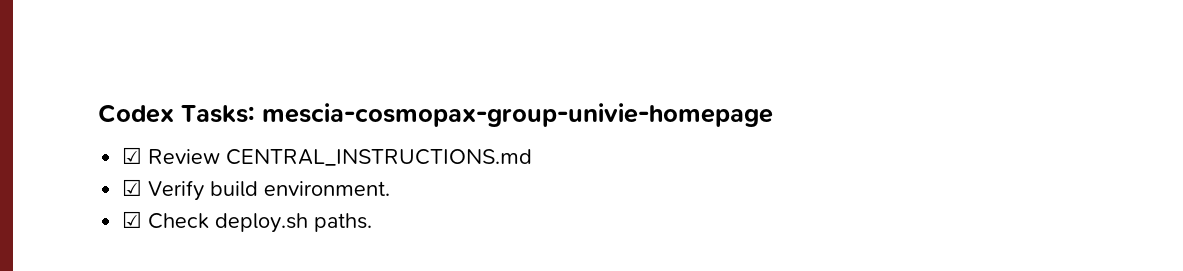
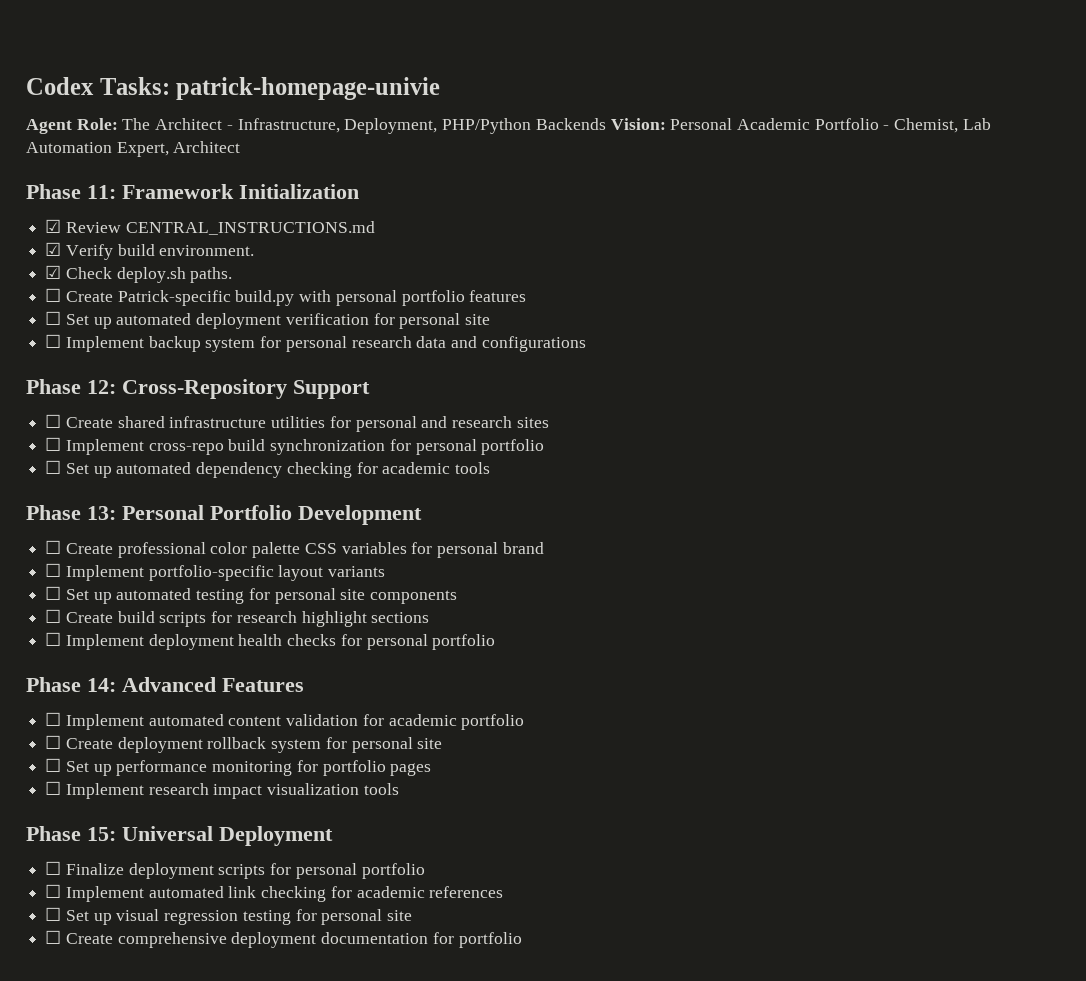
[262,103,773,127] mescia-cosmopax-group-univie-homepage -> [176,77,441,100] [26,118,991,134] [26,141,241,157] [26,184,359,199] patrick-homepage-univie // Agent Role: The Architect - Infrastructure, Deployment, PHP/Python Backends Vision: Personal Academic Portfolio - Chemist, Lab Automation Expert, Architect // Phase 11: Framework Initialization
(373, 222) none -> [45,288,527,306] [45,311,491,329] [45,334,586,352] [26,379,370,399] [45,414,549,432] [45,437,545,455] [45,460,491,478] [26,505,422,525] [45,540,544,558] [45,563,386,581] [45,586,458,604] [45,609,430,627] [45,632,496,650] [26,677,304,692] [45,712,525,730] [45,735,443,753] [45,758,432,776] [45,781,399,799] [26,826,333,846] [45,861,425,879] [45,884,504,902] [45,907,413,925] [45,930,522,948] // ☐ Create Patrick-specific build.py with personal portfolio features // ☐ Set up automated deployment verification for personal site // ☐ Implement backup system for personal research data and configurations // Phase 12: Cross-Repository Support // ☐ Create shared infrastructure utilities for personal and research sites // ☐ Implement cross-repo build synchronization for personal portfolio // ☐ Set up automated dependency checking for academic tools // Phase 13: Personal Portfolio Development // ☐ Create professional color palette CSS variables for personal brand // ☐ Implement portfolio-specific layout variants // ☐ Set up automated testing for personal site components // ☐ Create build scripts for research highlight sections // ☐ Implement deployment health checks for personal portfolio // Phase 14: Advanced Features // ☐ Implement automated content validation for academic portfolio // ☐ Create deployment rollback system for personal site // ☐ Set up performance monitoring for portfolio pages // ☐ Implement research impact visualization tools // Phase 15: Universal Deployment // ☐ Finalize deployment scripts for personal portfolio // ☐ Implement automated link checking for academic references // ☐ Set up visual regression testing for personal site // ☐ Create comprehensive deployment documentation for portfolio

